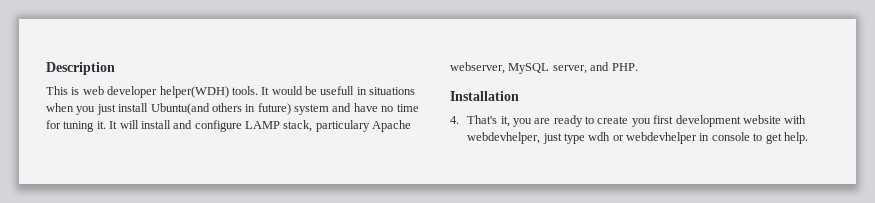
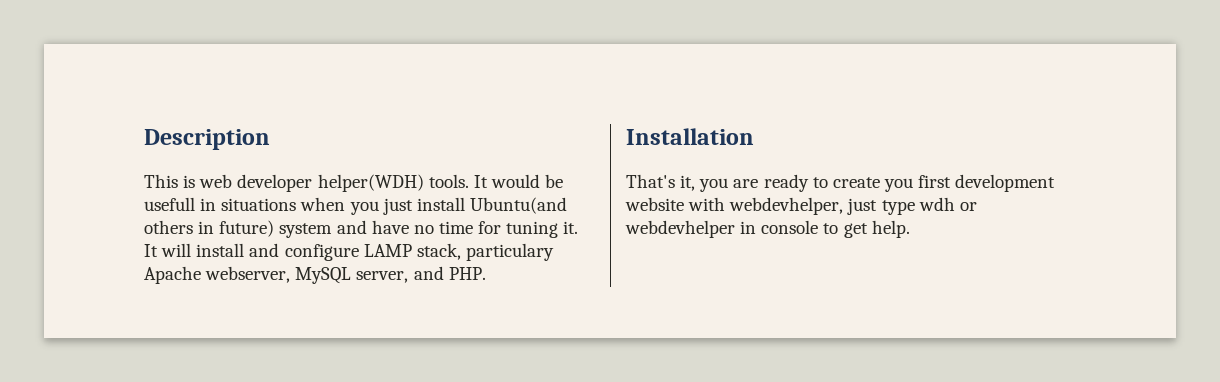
[450,116,459,124] 4. -> (754, 136) none

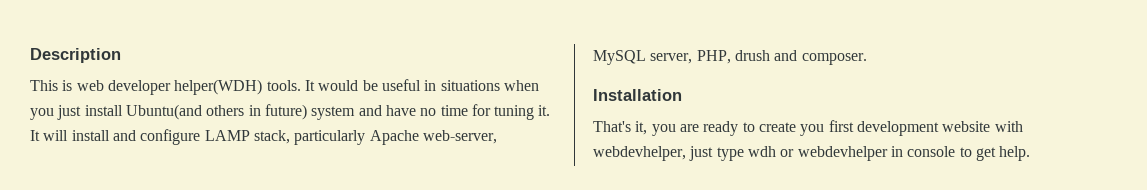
[144,197,195,211] usefull -> [381,79,421,91] useful
[465,243,554,261] [144,266,486,284] particulary Apache webserver, MySQL server, and PHP. -> [294,130,497,145] [593,50,867,65] particularly Apache web-server, MySQL server, PHP, drush and composer.

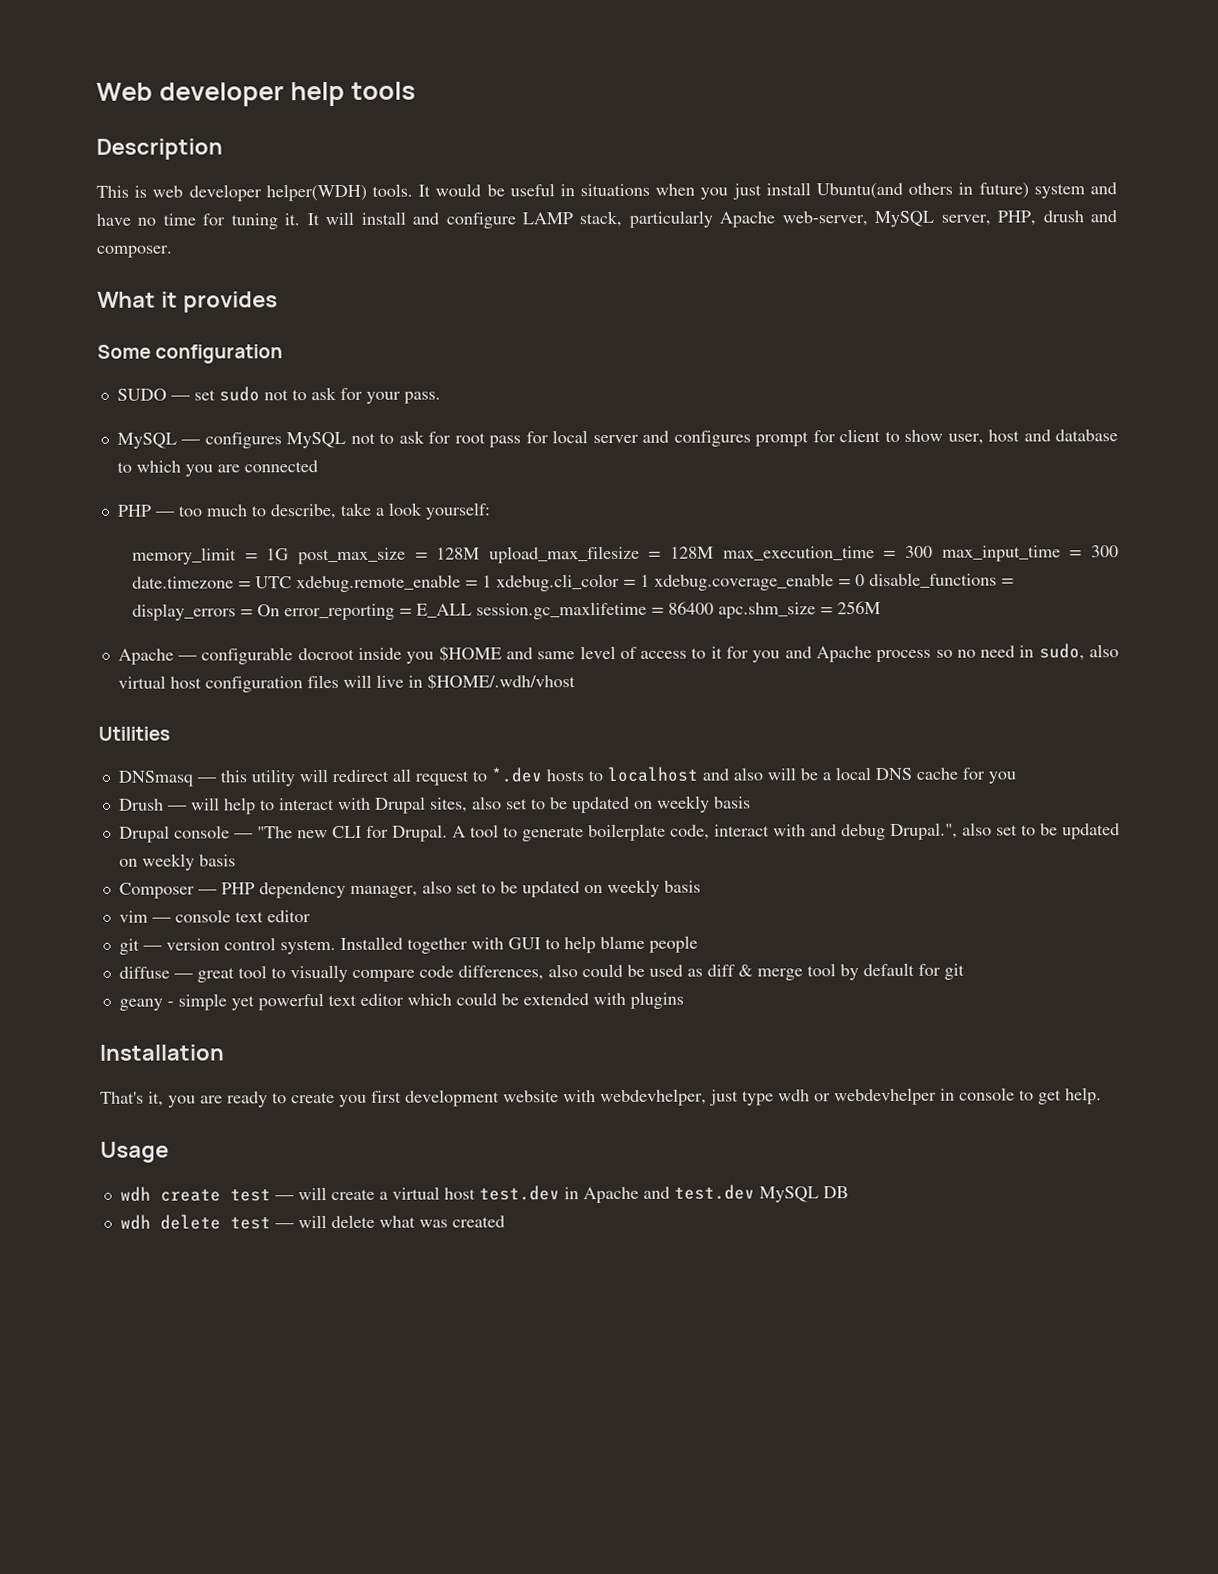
(30, 55) none -> [96,81,416,107] Web developer help tools //
(867, 59) none -> [97,291,278,313] [97,344,284,364] [116,386,441,404] [116,428,1118,449] [116,460,318,477] [116,502,491,520] [131,545,1119,565] [131,572,1014,593] [131,601,881,621] [117,643,1119,665] [117,673,576,693] [98,726,170,741] [117,766,1016,787] [118,795,751,815] [118,822,1121,843] [118,853,236,871] [118,879,701,899] [118,909,311,923] [118,935,698,955] [118,962,965,983] [118,991,684,1011] // What it provides // Some configuration // SUDO — set sudo not to ask for your pass. // MySQL — configures MySQL not to ask for root pass for local server and configures prompt for client to show user, host and database to which you are connected // PHP — too much to describe, take a look yourself: // memory_limit = 1G post_max_size = 128M upload_max_filesize = 128M max_execution_time = 300 max_input_time = 300 date.timezone = UTC xdebug.remote_enable = 1 xdebug.cli_color = 1 xdebug.coverage_enable = 0 disable_functions = display_errors = On error_reporting = E_ALL session.gc_maxlifetime = 86400 apc.shm_size = 256M // Apache — configurable docroot inside you $HOME and same level of access to it for you and Apache process so no need in sudo, also virtual host configuration files will live in $HOME/.wdh/vhost // Utilities // DNSmasq — this utility will redirect all request to *.dev hosts to localhost and also will be a local DNS cache for you // Drush — will help to interact with Drupal sites, also set to be updated on weekly basis // Drupal console — "The new CLI for Drupal. A tool to generate boilerplate code, interact with and debug Drupal.", also set to be updated on weekly basis // Composer — PHP dependency manager, also set to be updated on weekly basis // vim — console text editor // git — version control system. Installed together with GUI to help blame people // diffuse — great tool to visually compare code differences, also could be used as diff & merge tool by default for git // geany - simple yet powerful text editor which could be extended with plugins
(1031, 153) none -> [100,1141,169,1163] [119,1184,849,1204] [119,1214,505,1230] // Usage // wdh create test — will create a virtual host test.dev in Apache and test.dev MySQL DB // wdh delete test — will delete what was created

